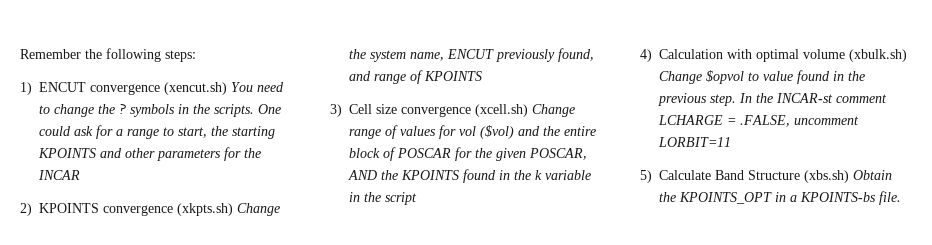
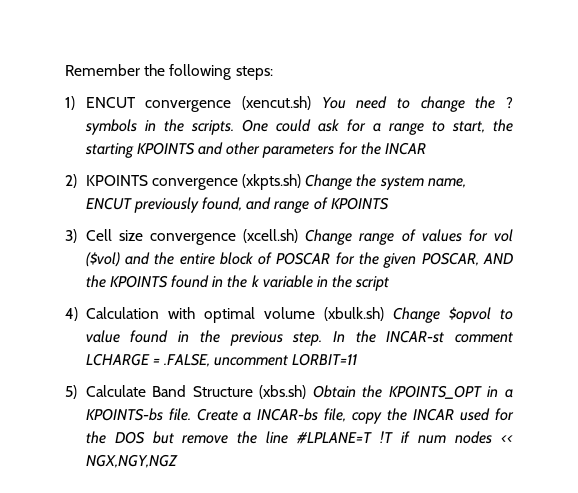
(901, 198) none -> [196,408,514,424] [85,431,513,444] [85,454,178,468] Create a INCAR-bs file, copy the INCAR used for the DOS but remove the line #LPLANE=T !T if num nodes << NGX,NGY,NGZ

